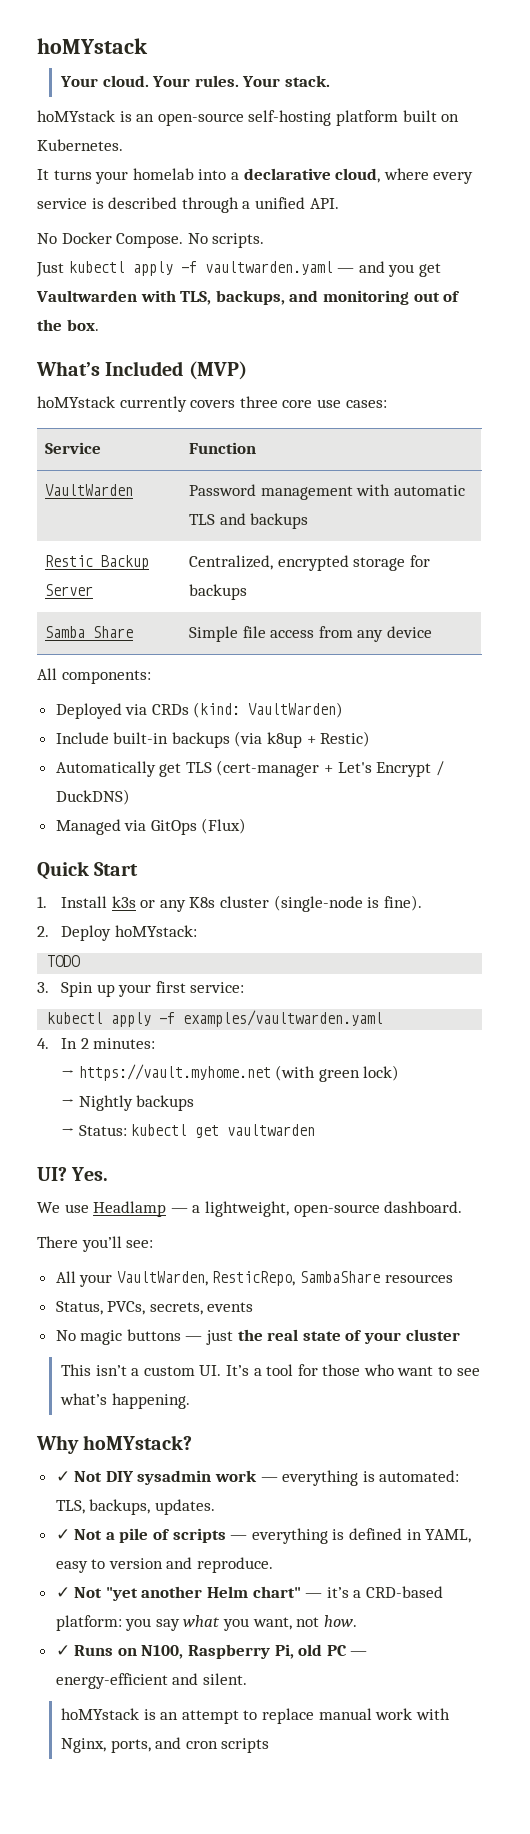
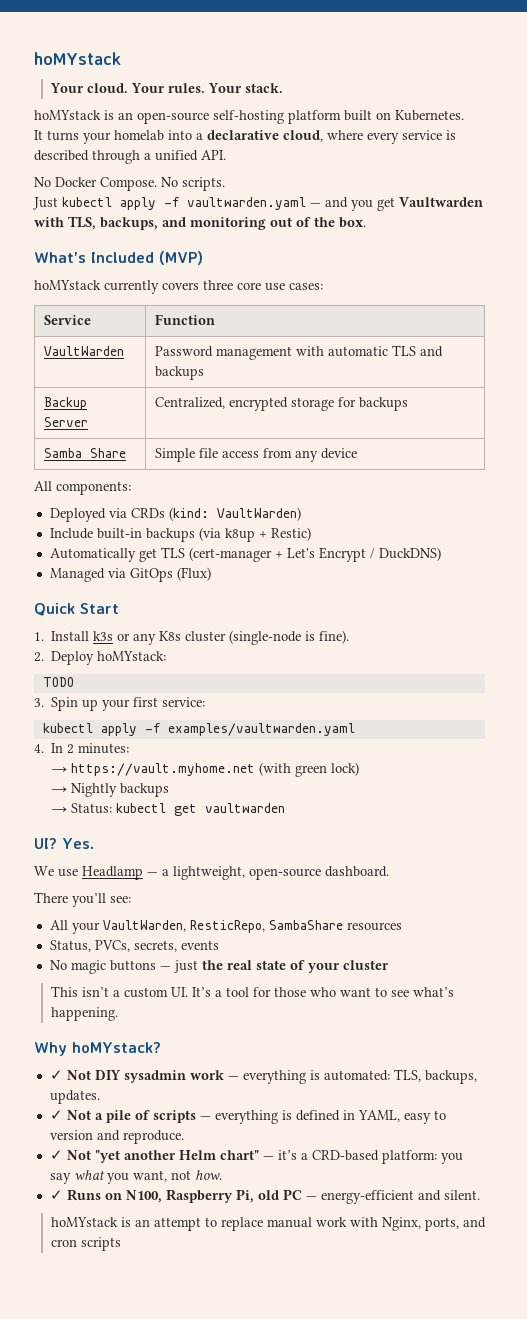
[44,555,93,567] Restic -> (204, 373) none

